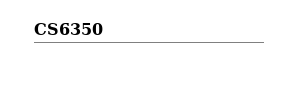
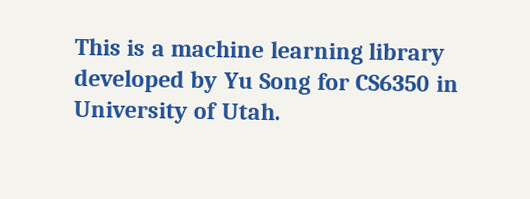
[34,23,103,35] CS6350 -> [74,37,446,66] [74,68,459,95] [73,100,281,124] This is a machine learning library developed by Yu Song for CS6350 in University of Utah.

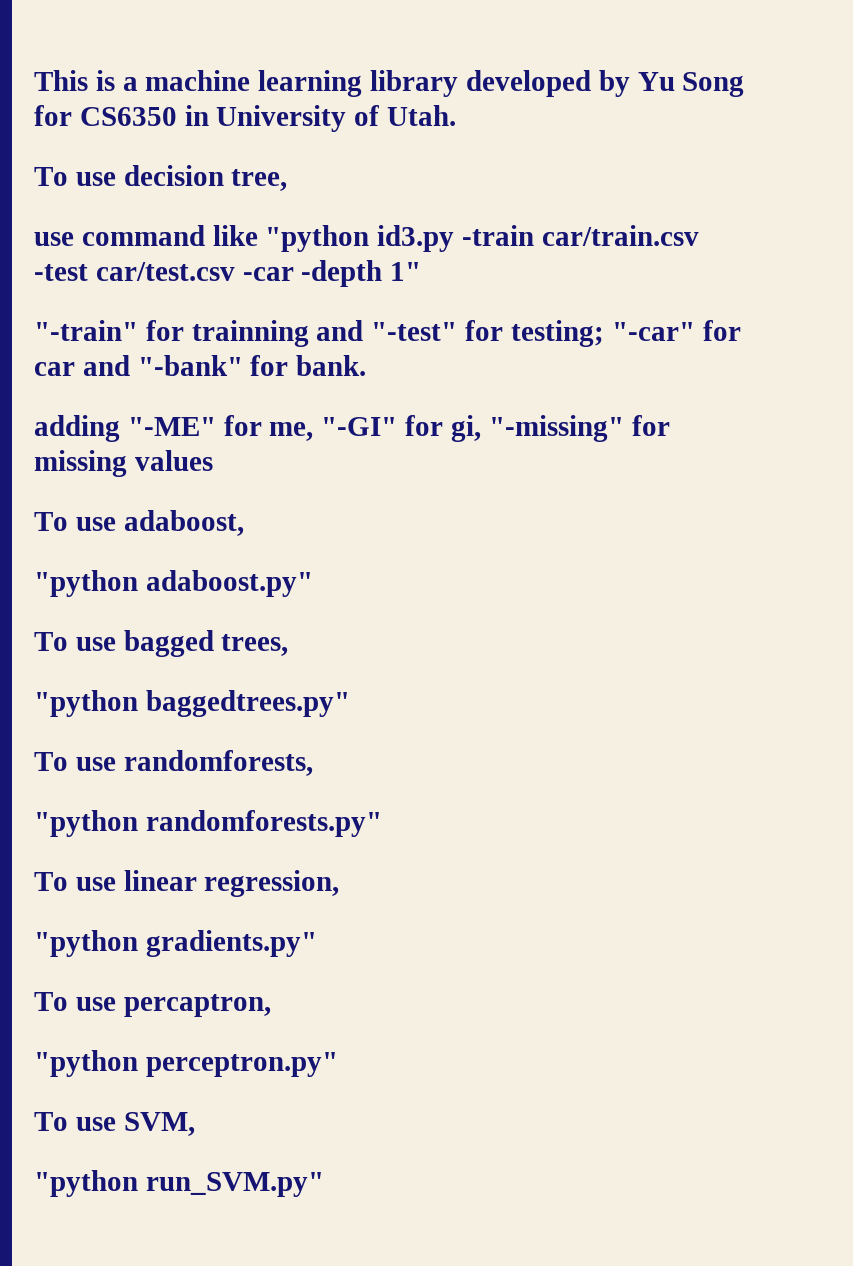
(281, 111) none -> [34,165,288,191] [34,225,699,252] [34,260,422,287] [34,320,741,347] [34,355,367,376] [34,415,670,442] [34,450,213,477] [34,510,244,536] [34,570,313,597] [34,630,289,657] [34,690,350,717] [34,750,313,776] [34,810,382,837] [34,870,340,897] [34,930,317,957] [34,992,271,1017] [34,1050,338,1077] [34,1112,195,1136] [34,1170,324,1197] // To use decision tree, // use command like "python id3.py -train car/train.csv -test car/test.csv -car -depth 1" // "-train" for trainning and "-test" for testing; "-car" for car and "-bank" for bank. // adding "-ME" for me, "-GI" for gi, "-missing" for missing values // To use adaboost, // "python adaboost.py" // To use bagged trees, // "python baggedtrees.py" // To use randomforests, // "python randomforests.py" // To use linear regression, // "python gradients.py" // To use percaptron, // "python perceptron.py" // To use SVM, // "python run_SVM.py"

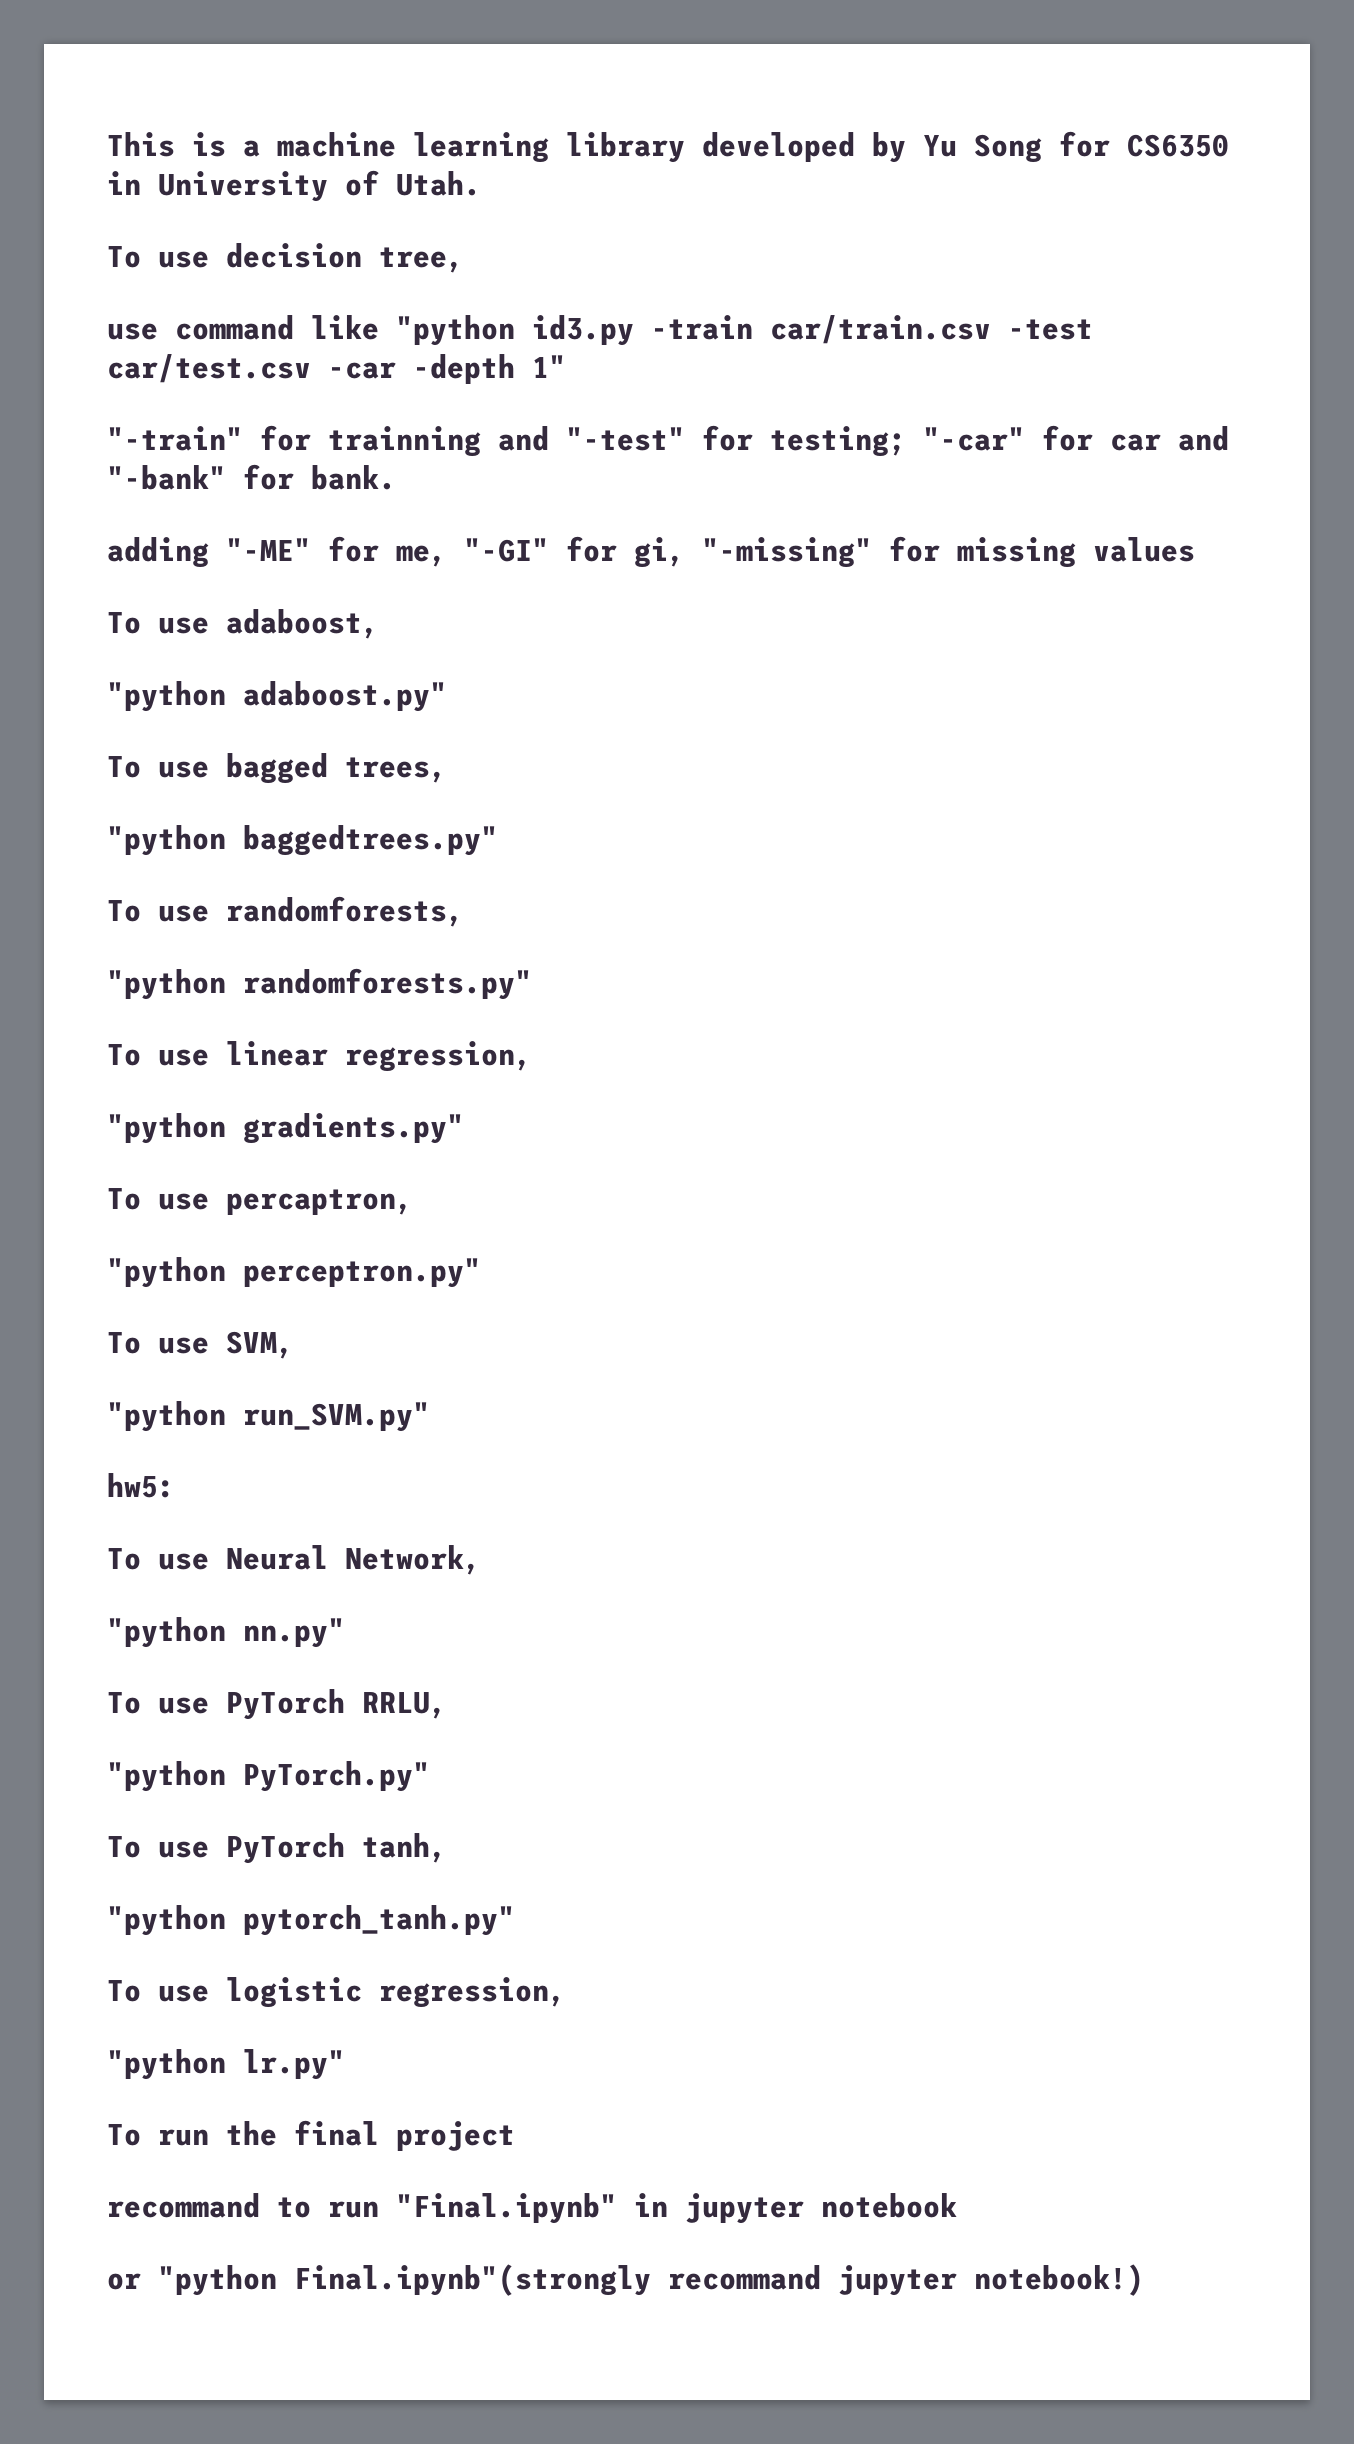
(324, 1184) none -> [107,1473,175,1498] [107,1545,481,1575] [107,1617,345,1648] [107,1689,447,1720] [107,1761,430,1792] [107,1833,447,1864] [107,1905,515,1936] [107,1977,566,2008] [107,2049,345,2080] [107,2120,515,2151] [107,2193,957,2224] [107,2264,1144,2296] // hw5: // To use Neural Network, // "python nn.py" // To use PyTorch RRLU, // "python PyTorch.py" // To use PyTorch tanh, // "python pytorch_tanh.py" // To use logistic regression, // "python lr.py" // To run the final project // recommand to run "Final.ipynb" in jupyter notebook // or "python Final.ipynb"(strongly recommand jupyter notebook!)

